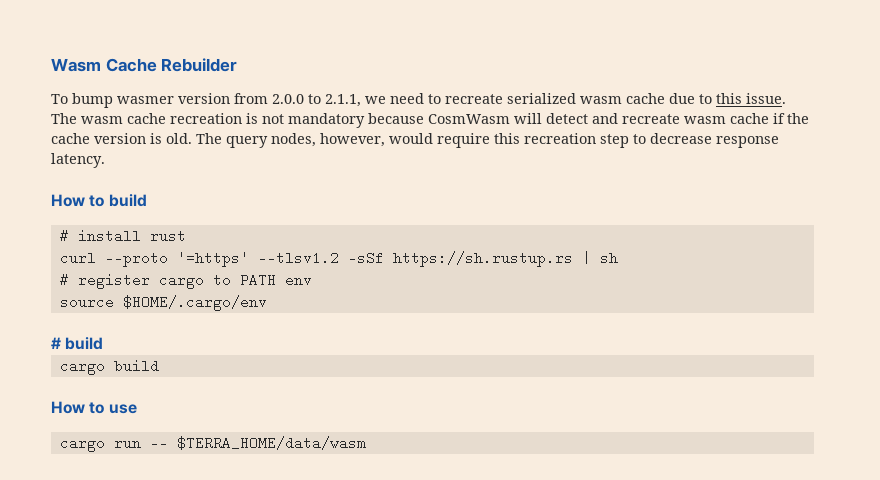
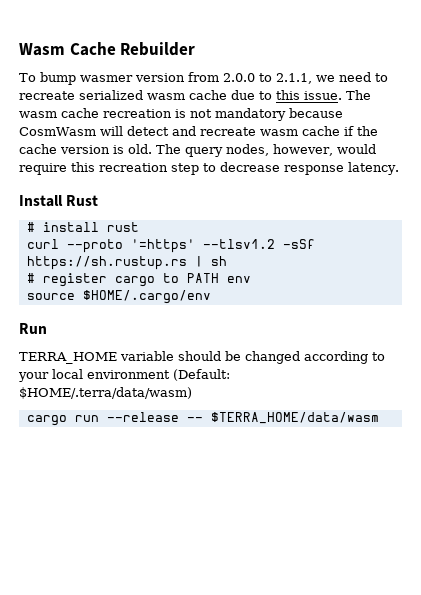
[51,194,147,207] How to build -> [19,195,99,207] Install Rust
[51,337,104,350] [59,359,159,375] [51,401,137,414] # build // cargo build // How to use -> [19,323,47,334] [19,351,385,364] [18,369,230,382] [19,387,192,399] Run // TERRA_HOME variable should be changed according to your local environment (Default: $HOME/.terra/data/wasm)
(141, 444) none -> [106,412,179,422] --release

